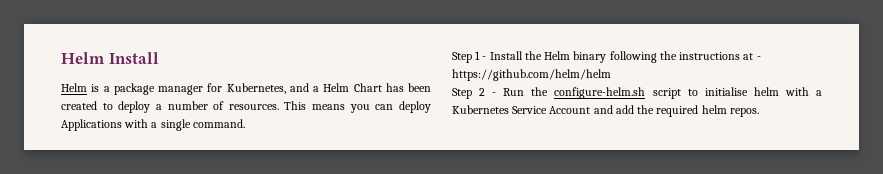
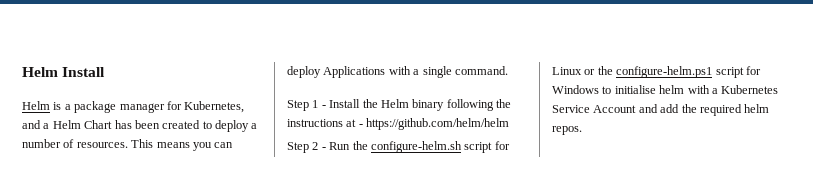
(681, 93) none -> [494,141,510,150] [552,66,761,78] [552,85,599,94] for Linux or the configure-helm.ps1 script for Windows

